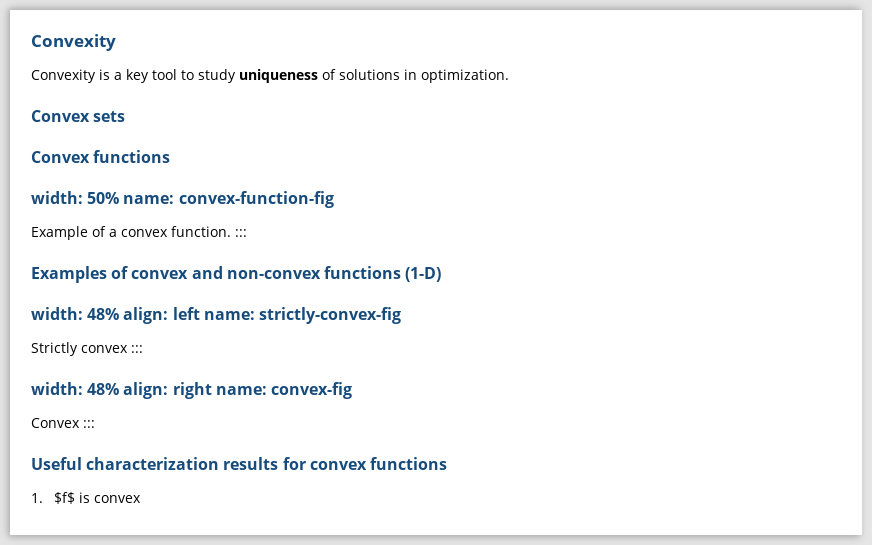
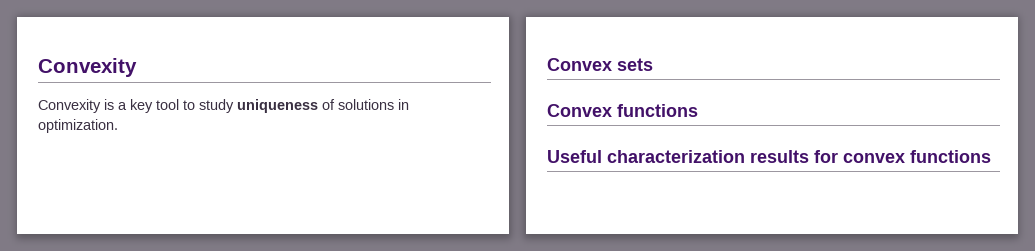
[31,191,334,208] [31,226,247,240] [31,266,442,283] [31,307,401,324] [31,342,143,356] [31,382,352,399] [31,418,95,428] // width: 50% name: convex-function-fig // Example of a convex function. ::: // Examples of convex and non-convex functions (1-D) // width: 48% align: left name: strictly-convex-fig // Strictly convex ::: // width: 48% align: right name: convex-fig // Convex ::: -> (698, 110) none
[31,492,142,504] // 1. $f$ is convex -> (991, 156) none

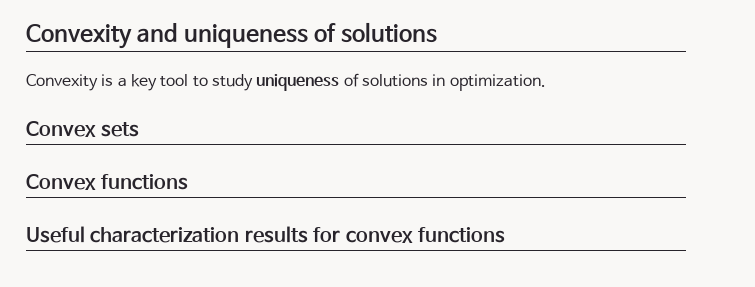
[38,58,137,77] Convexity -> [26,22,438,49] Convexity and uniqueness of solutions

